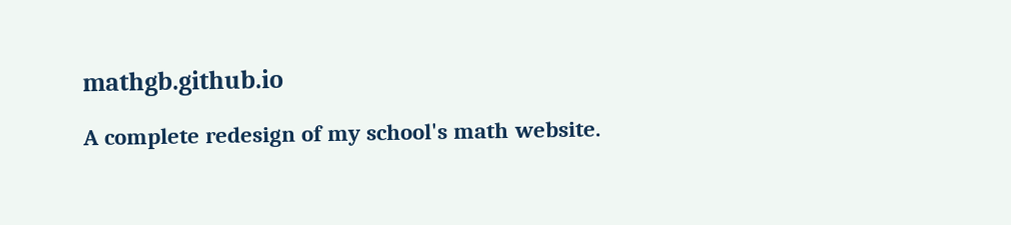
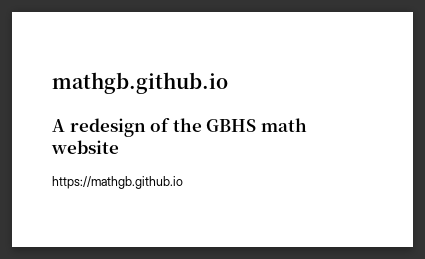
[104,127,201,150] complete -> (65, 125) none
[327,120,601,147] my school's math website. -> [172,118,307,132] [51,140,119,154] [52,176,183,189] the GBHS math website // https://mathgb.github.io

